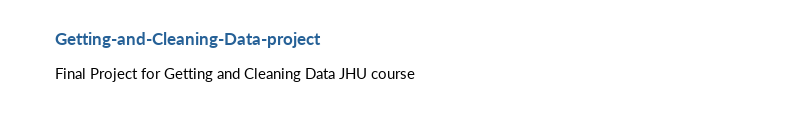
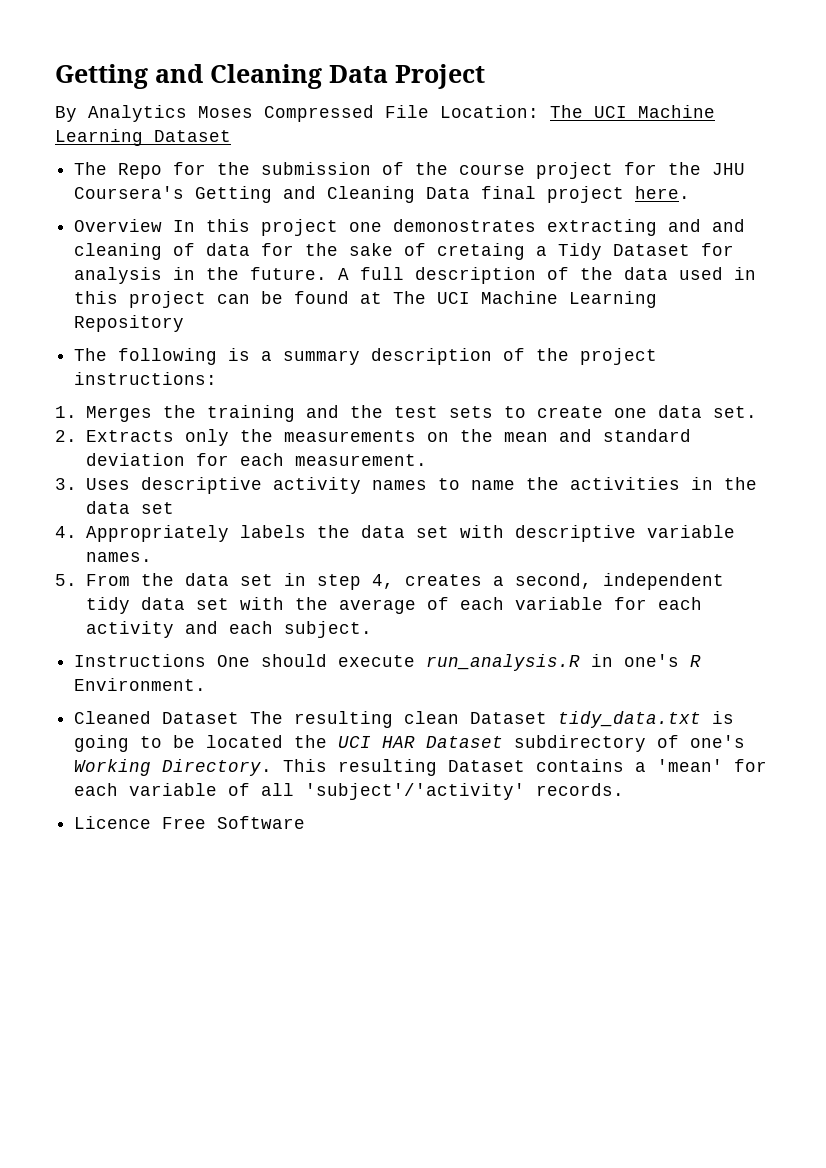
[55,32,321,48] [55,68,415,82] Getting-and-Cleaning-Data-project // Final Project for Getting and Cleaning Data JHU course -> [55,64,485,89] [55,105,715,122] [55,129,231,146] [74,162,746,179] [74,186,691,203] [74,219,746,236] [74,243,735,260] [74,267,757,284] [74,291,658,308] [74,315,185,332] [74,348,658,365] [74,372,218,385] [55,405,757,422] [55,429,691,446] [85,453,427,466] [55,477,757,494] [85,501,174,514] [55,525,735,542] [85,552,152,562] [55,573,724,590] [85,597,702,614] [85,621,372,638] [74,654,702,671] [74,678,207,691] [74,711,735,728] [74,735,746,752] [74,759,768,776] [74,783,625,800] [74,816,306,829] Getting and Cleaning Data Project // By Analytics Moses Compressed File Location: The UCI Machine Learning Dataset // The Repo for the submission of the course project for the JHU Coursera's Getting and Cleaning Data final project here. // Overview In this project one demonostrates extracting and and cleaning of data for the sake of cretaing a Tidy Dataset for analysis in the future. A full description of the data used in this project can be found at The UCI Machine Learning Repository // The following is a summary description of the project instructions: // 1. Merges the training and the test sets to create one data set. // 2. Extracts only the measurements on the mean and standard deviation for each measurement. // 3. Uses descriptive activity names to name the activities in the data set // 4. Appropriately labels the data set with descriptive variable names. // 5. From the data set in step 4, creates a second, independent tidy data set with the average of each variable for each activity and each subject. // Instructions One should execute run_analysis.R in one's R Environment. // Cleaned Dataset The resulting clean Dataset tidy_data.txt is going to be located the UCI HAR Dataset subdirectory of one's Working Directory. This resulting Dataset contains a 'mean' for each variable of all 'subject'/'activity' records. // Licence Free Software

